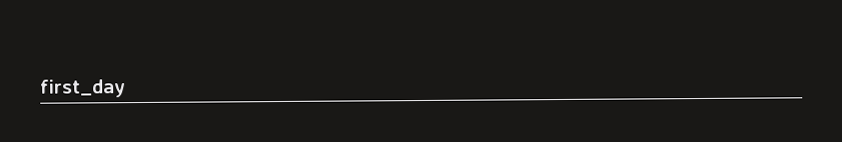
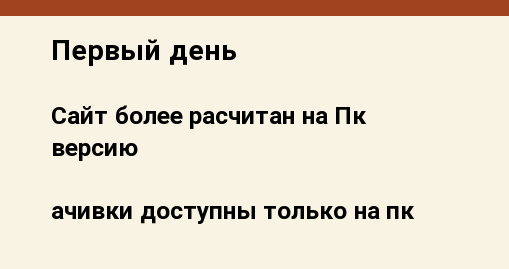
[40,79,126,98] first_day -> [51,39,237,66] [51,105,368,129] [51,143,138,161] [51,206,416,224] Первый день // Сайт более расчитан на Пк версию // ачивки доступны только на пк

